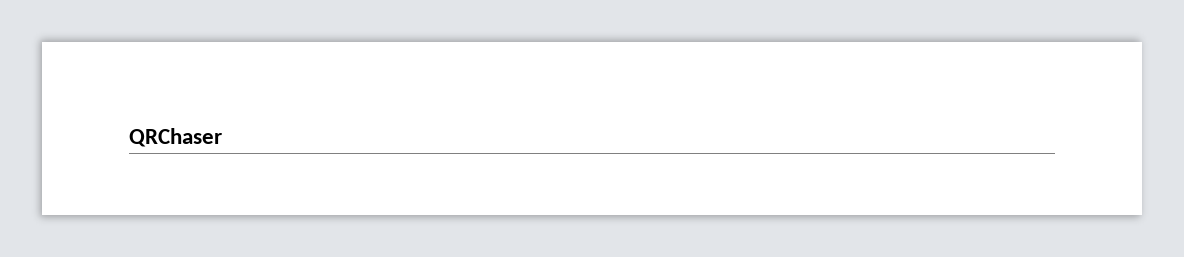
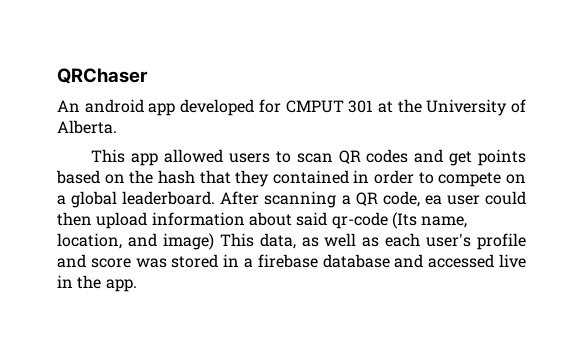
(222, 137) none -> [57,99,526,116] [57,120,117,134] [91,149,527,166] [56,170,526,187] [57,191,527,208] [57,212,468,229] [57,233,526,250] [57,254,527,268] [57,275,137,292] // An android app developed for CMPUT 301 at the University of Alberta. // This app allowed users to scan QR codes and get points based on the hash that they contained in order to compete on a global leaderboard. After scanning a QR code, ea user could then upload information about said qr-code (Its name, location, and image) This data, as well as each user's profile and score was stored in a firebase database and accessed live in the app.

